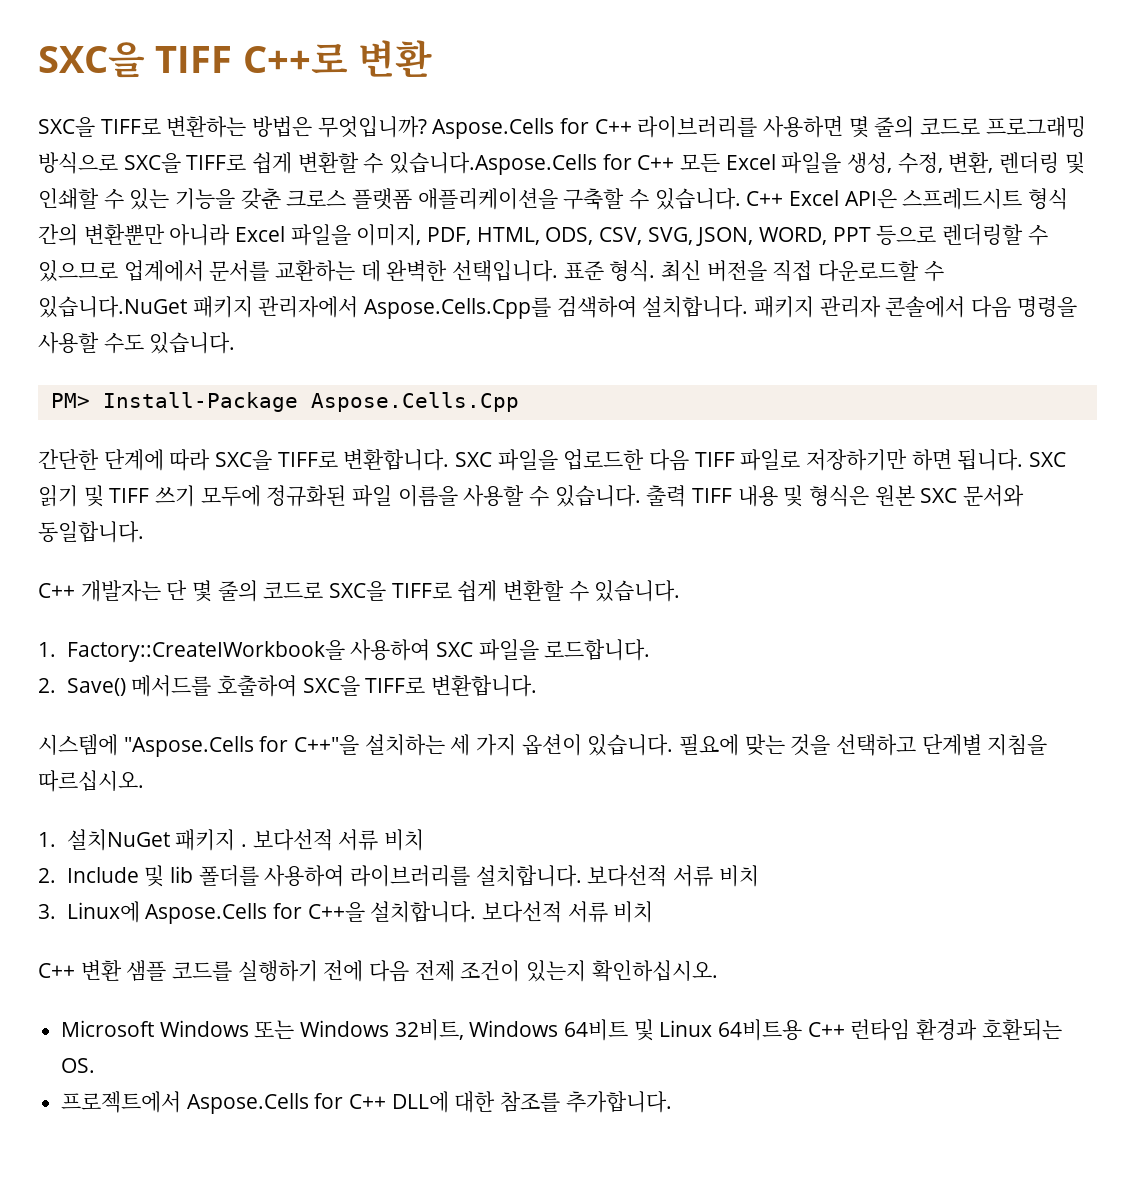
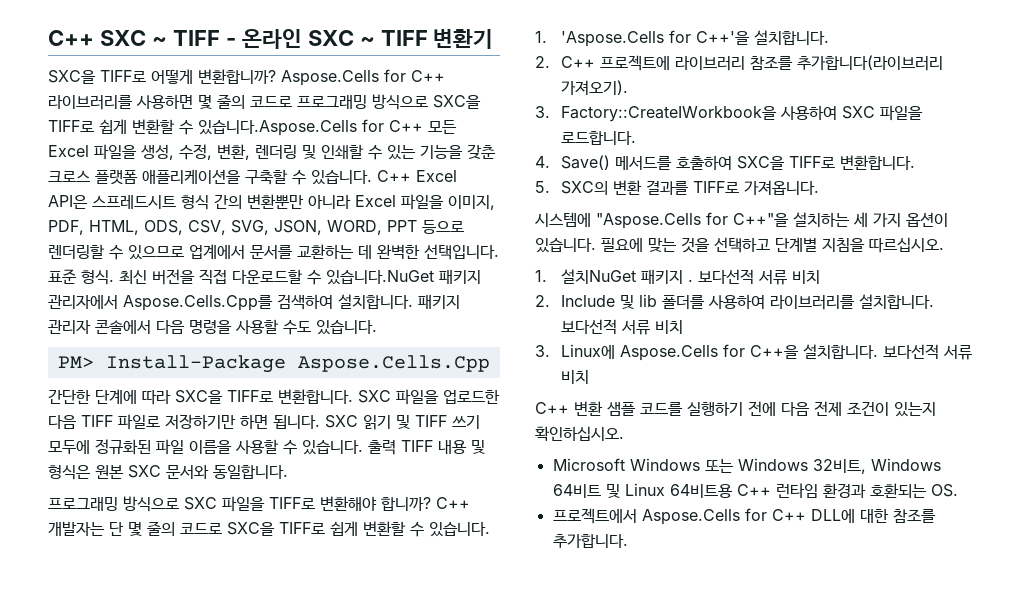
[38,40,432,78] [38,116,427,138] SXC을 TIFF C++로 변환 // SXC을 TIFF로 변환하는 방법은 무엇입니까? -> [48,29,494,49] [48,69,276,84] C++ SXC ~ TIFF - 온라인 SXC ~ TIFF 변환기 // SXC을 TIFF로 어떻게 변환합니까?
(144, 532) none -> [48,496,431,512] 프로그래밍 방식으로 SXC 파일을 TIFF로 변환해야 합니까?
(56, 649) none -> [560,30,829,47] [535,55,943,71] [560,80,628,95] [535,106,550,118] 'Aspose.Cells for C++'을 설치합니다. // 2. C++ 프로젝트에 라이브러리 참조를 추가합니다(라이브러리 가져오기). // 3.
[38,678,56,693] 2. -> [535,156,550,168] 4.
(538, 686) none -> [535,180,819,195] // 5. SXC의 변환 결과를 TIFF로 가져옵니다.

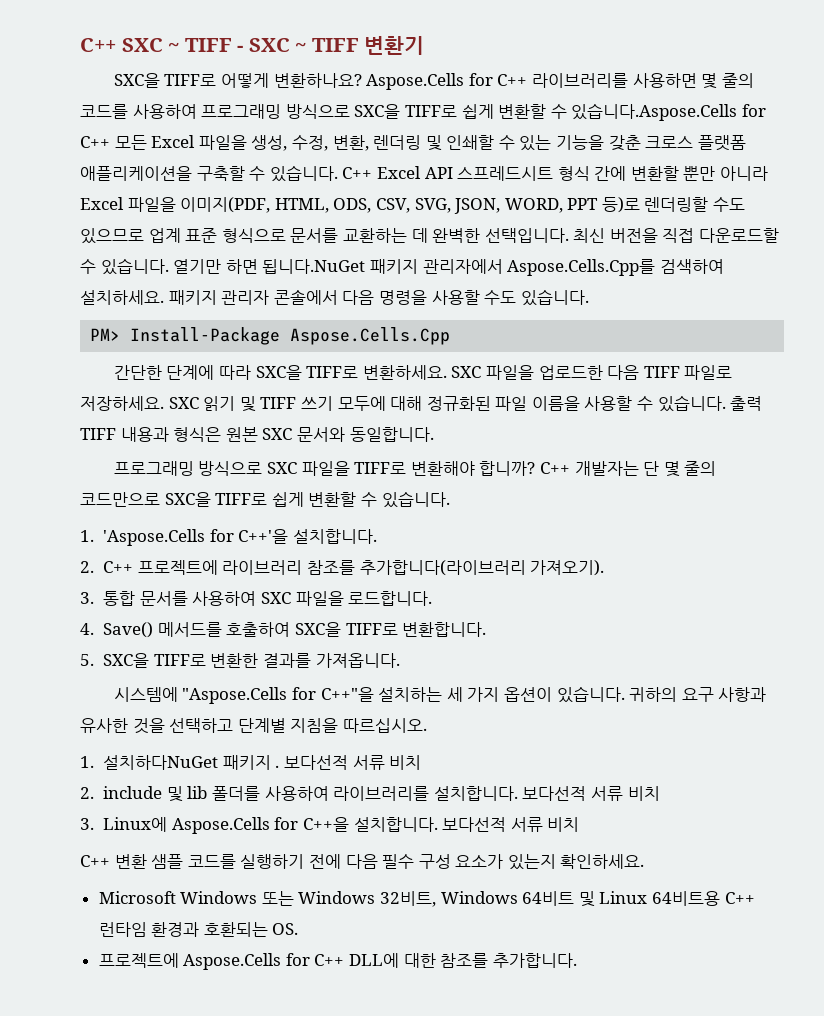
[241,29,302,49] 온라인 -> (244, 48) none
[198,69,276,84] 변환합니까? -> [273,73,362,88] 변환하나요?
[250,96,292,107] 코드로 -> [80,104,197,119] 코드를 사용하여
[48,195,88,209] API은 -> [424,167,453,179] API
[214,194,304,209] 간의 변환뿐만 -> [594,166,716,181] 간에 변환할 뿐만
[448,195,495,210] [48,220,84,235] 이미지, PDF, -> [180,197,271,213] 이미지(PDF,
[422,220,464,234] [48,244,245,260] 등으로 렌더링할 수 있으므로 업계에서 -> [601,197,746,213] [80,228,286,244] 등)로 렌더링할 수도 있으므로 업계 표준 형식으로
[48,269,114,285] 표준 형식. -> (569, 235) none
[326,270,434,285] 있습니다.NuGet -> [100,258,366,275] 있습니다. 열기만 하면 됩니다.NuGet
[338,294,413,309] 설치합니다. -> [80,290,164,305] 설치하세요.
[278,389,353,404] 변환합니다. -> [362,365,447,380] 변환하세요.
[165,414,320,429] 저장하기만 하면 됩니다. -> [80,396,164,411] 저장하세요.
(90, 447) none -> [390,396,423,411] 대해
[438,440,485,454] 내용 및 -> [120,427,169,442] 내용과
[180,523,222,534] 코드로 -> [80,492,160,507] 코드만으로
[560,106,777,122] Factory::CreateIWorkbook을 -> [103,591,188,606] 통합 문서를
[560,180,739,195] SXC의 변환 결과를 TIFF로 -> [103,653,312,668] SXC을 TIFF로 변환한 결과를
[601,238,677,252] 필요에 맞는 -> [629,687,767,702] [80,718,128,733] 귀하의 요구 사항과 유사한
[560,269,636,284] 설치NuGet -> [103,755,219,770] 설치하다NuGet
[560,295,615,307] Include -> [103,786,163,799] include
[814,401,936,417] [535,426,624,441] 전제 조건이 있는지 확인하십시오. -> [382,854,645,870] 필수 구성 요소가 있는지 확인하세요.
[552,508,637,524] 프로젝트에서 -> [98,953,179,968] 프로젝트에

